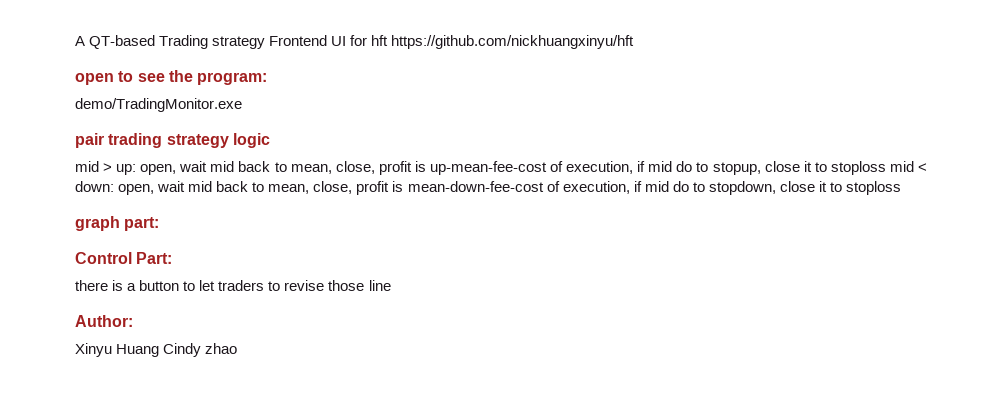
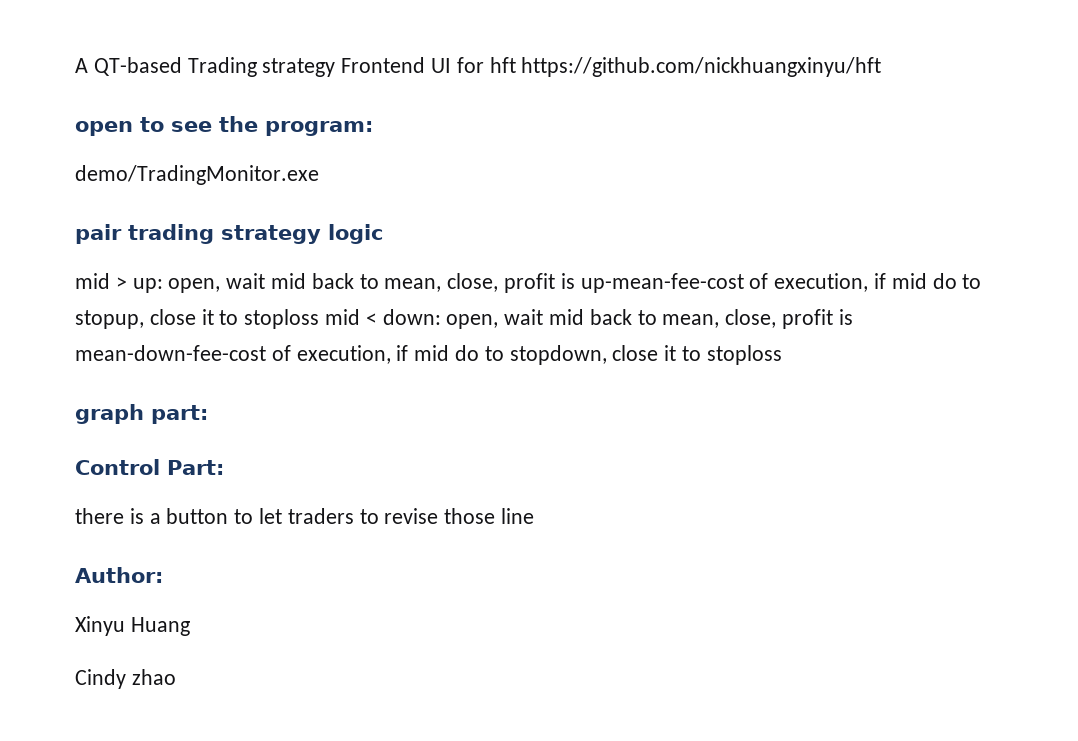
(160, 350) none -> (190, 626) //

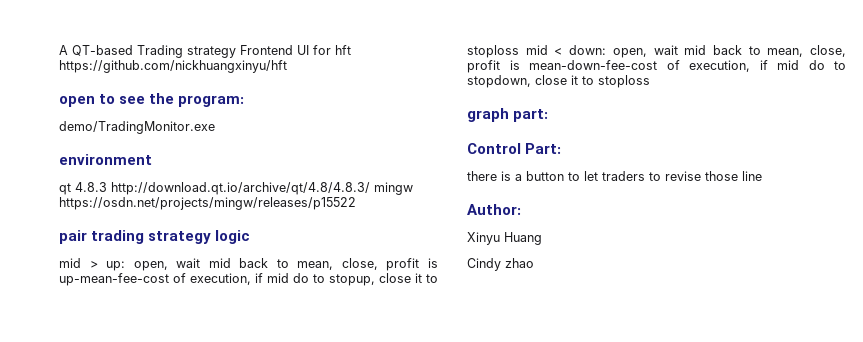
(319, 175) none -> [59,154,152,165] [59,182,413,195] [59,197,356,210] // environment // qt 4.8.3 http://download.qt.io/archive/qt/4.8/4.8.3/ mingw https://osdn.net/projects/mingw/releases/p15522

